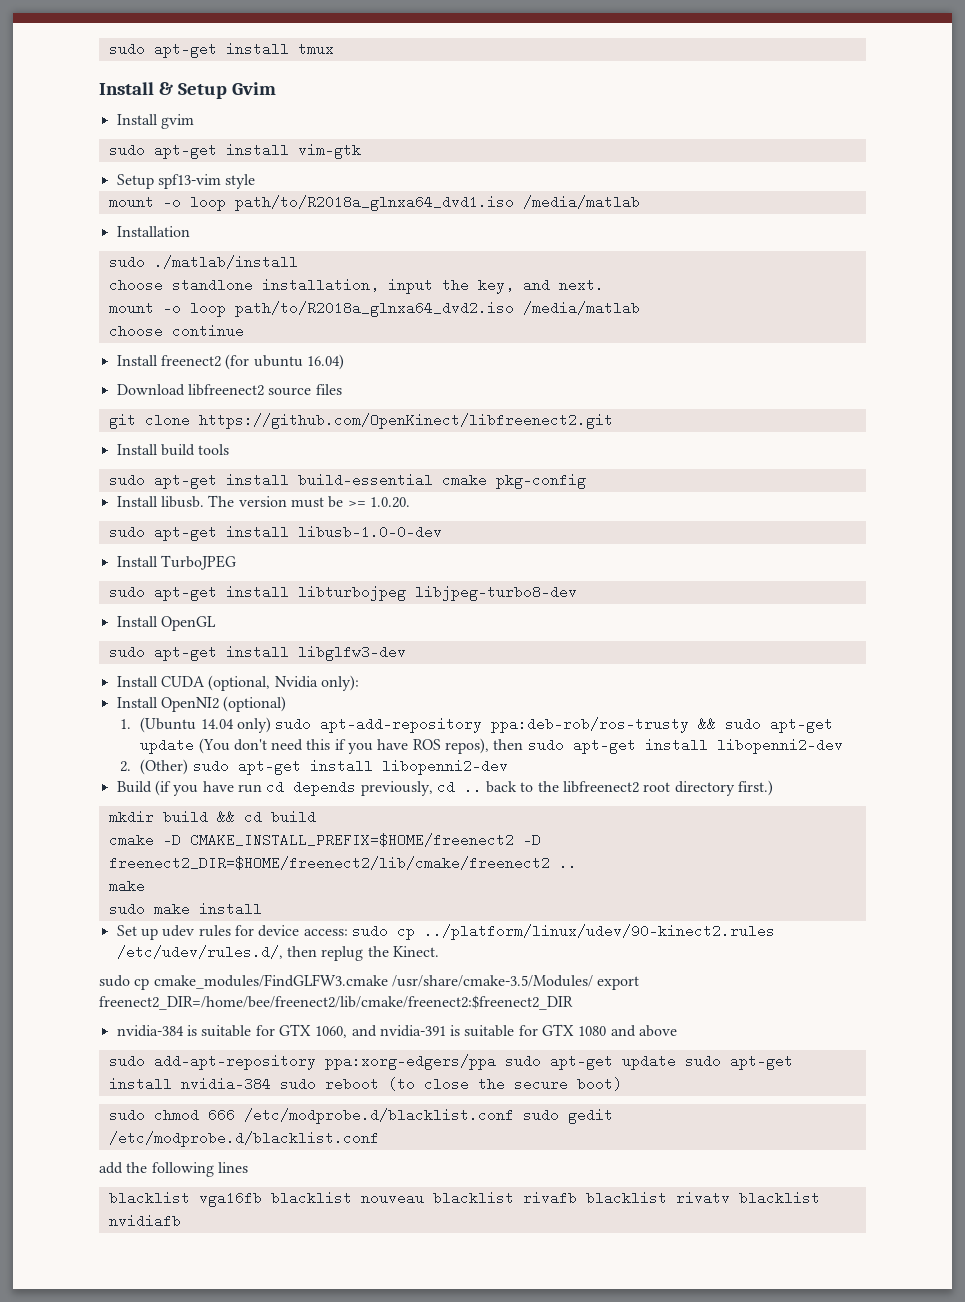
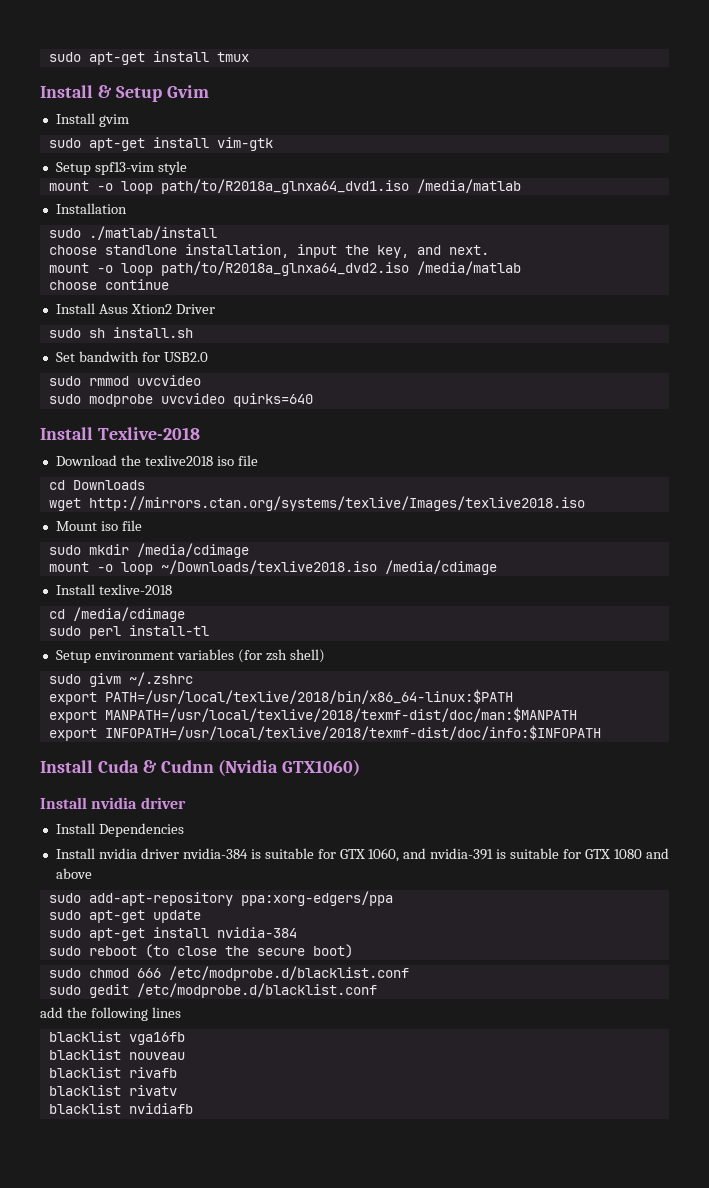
[160,354,344,370] [116,384,342,396] [108,413,613,429] [116,444,230,456] [108,473,586,489] [116,495,410,508] [108,525,442,541] [116,555,236,570] [108,585,577,601] [116,616,216,631] [108,645,406,661] [116,675,359,691] [116,696,287,712] [119,717,834,733] [140,738,843,754] [119,759,508,775] [116,780,774,796] [108,810,316,824] [108,833,541,847] [108,856,577,870] [108,879,145,893] [108,902,262,916] [116,924,775,940] [116,945,439,961] [99,974,640,990] [99,995,573,1010] freenect2 (for ubuntu 16.04) // Download libfreenect2 source files // git clone https://github.com/OpenKinect/libfreenect2.git // Install build tools // sudo apt-get install build-essential cmake pkg-config // Install libusb. The version must be >= 1.0.20. // sudo apt-get install libusb-1.0-0-dev // Install TurboJPEG // sudo apt-get install libturbojpeg libjpeg-turbo8-dev // Install OpenGL // sudo apt-get install libglfw3-dev // Install CUDA (optional, Nvidia only): // Install OpenNI2 (optional) // 1. (Ubuntu 14.04 only) sudo apt-add-repository ppa:deb-rob/ros-trusty && sudo apt-get update (You don't need this if you have ROS repos), then sudo apt-get install libopenni2-dev // 2. (Other) sudo apt-get install libopenni2-dev // Build (if you have run cd depends previously, cd .. back to the libfreenect2 root directory first.) // mkdir build && cd build // cmake -D CMAKE_INSTALL_PREFIX=$HOME/freenect2 -D freenect2_DIR=$HOME/freenect2/lib/cmake/freenect2 .. // make // sudo make install // Set up udev rules for device access: sudo cp ../platform/linux/udev/90-kinect2.rules /etc/udev/rules.d/, then replug the Kinect. // sudo cp cmake_modules/FindGLFW3.cmake /usr/share/cmake-3.5/Modules/ export freenect2_DIR=/home/bee/freenect2/lib/cmake/freenect2:$freenect2_DIR // -> [98,304,215,314] [48,327,193,338] [55,351,208,362] [48,375,201,386] [48,393,313,407] [40,427,200,440] [55,455,258,466] [48,480,145,490] [48,496,585,511] [55,520,142,531] [48,543,249,558] [48,560,497,575] [55,584,172,595] [48,607,185,622] [48,625,209,639] [55,649,325,663] [48,672,193,687] [48,689,513,705] [48,707,577,723] [48,725,601,741] [40,759,361,776] [40,797,186,809] [55,823,184,837] [55,848,179,859] Asus Xtion2 Driver // sudo sh install.sh // Set bandwith for USB2.0 // sudo rmmod uvcvideo // sudo modprobe uvcvideo quirks=640 // Install Texlive-2018 // Download the texlive2018 iso file // cd Downloads // wget http://mirrors.ctan.org/systems/texlive/Images/texlive2018.iso // Mount iso file // sudo mkdir /media/cdimage // mount -o loop ~/Downloads/texlive2018.iso /media/cdimage // Install texlive-2018 // cd /media/cdimage // sudo perl install-tl // Setup environment variables (for zsh shell) // sudo givm ~/.zshrc // export PATH=/usr/local/texlive/2018/bin/x86_64-linux:$PATH // export MANPATH=/usr/local/texlive/2018/texmf-dist/doc/man:$MANPATH // export INFOPATH=/usr/local/texlive/2018/texmf-dist/doc/info:$INFOPATH // Install Cuda & Cudnn (Nvidia GTX1060) // Install nvidia driver // Install Dependencies // Install nvidia driver
[504,1054,676,1070] sudo apt-get update -> [48,910,201,923] // sudo apt-get update //
(271, 1084) none -> (297, 932) //
(514, 1116) none -> (409, 973) //
(262, 1199) none -> (185, 1038) //
(424, 1198) none -> (185, 1056) //
(577, 1198) none -> (177, 1072) //
(730, 1198) none -> (177, 1090) //

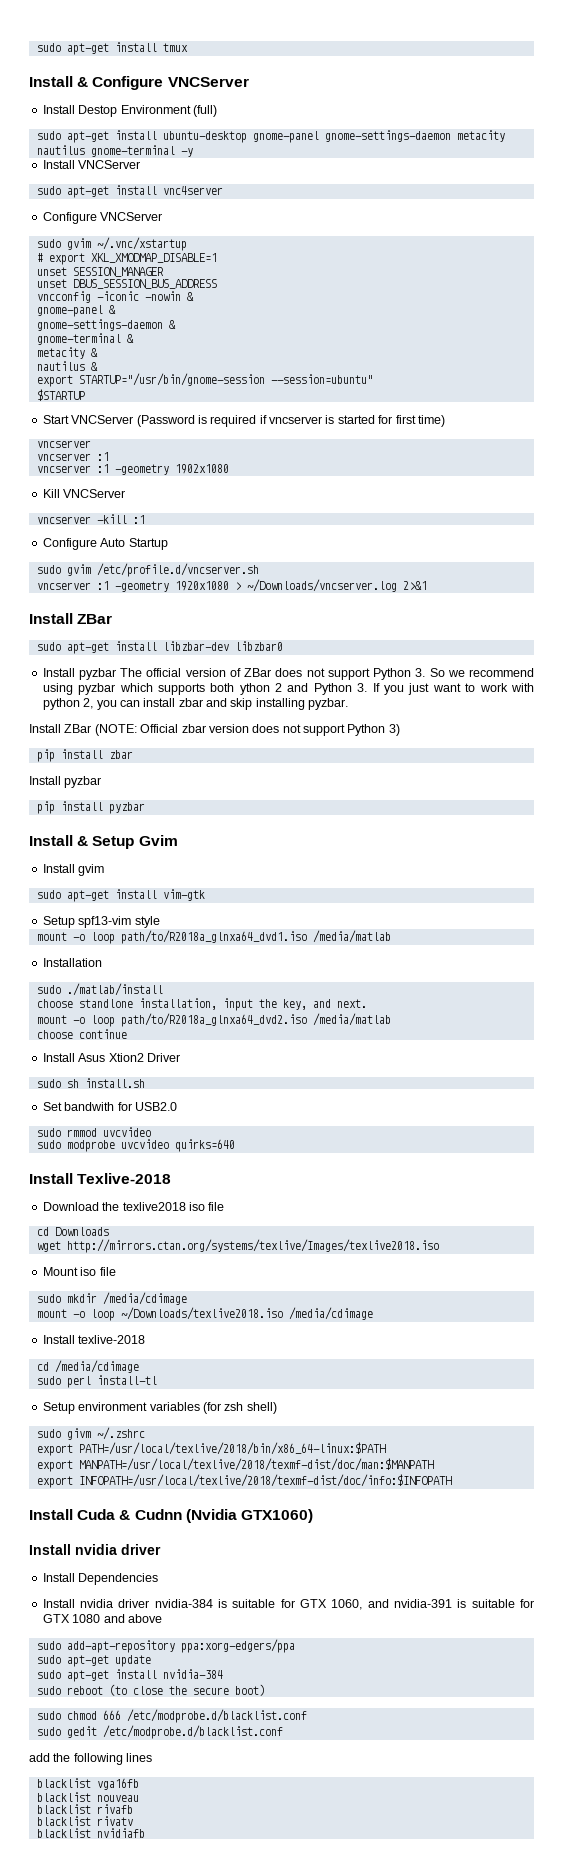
(249, 57) none -> [29,76,249,90] [42,105,217,117] [36,130,505,143] [36,145,193,157] [42,160,141,169] [36,185,223,198] [42,212,163,224] [36,237,187,251] [36,253,217,265] [36,267,164,277] [36,279,217,289] [36,291,194,303] [36,305,116,317] [36,319,176,331] [36,333,134,345] [36,347,98,359] [36,361,98,371] [36,373,373,387] [36,389,85,401] [42,415,445,427] [36,440,91,448] [36,452,109,461] [36,464,229,475] [42,489,126,498] [36,514,145,524] [42,538,168,550] [36,563,259,577] [36,579,427,592] [29,613,113,624] [36,641,283,654] [42,668,534,680] [42,683,534,695] [42,698,349,710] [29,724,400,736] [36,749,133,762] [29,776,102,788] [36,801,145,814] // Install & Configure VNCServer // Install Destop Environment (full) // sudo apt-get install ubuntu-desktop gnome-panel gnome-settings-daemon metacity nautilus gnome-terminal -y // Install VNCServer // sudo apt-get install vnc4server // Configure VNCServer // sudo gvim ~/.vnc/xstartup // # export XKL_XMODMAP_DISABLE=1 // unset SESSION_MANAGER // unset DBUS_SESSION_BUS_ADDRESS // vncconfig -iconic -nowin & // gnome-panel & // gnome-settings-daemon & // gnome-terminal & // metacity & // nautilus & // export STARTUP="/usr/bin/gnome-session --session=ubuntu" // $STARTUP // Start VNCServer (Password is required if vncserver is started for first time) // vncserver // vncserver :1 // vncserver :1 -geometry 1902x1080 // Kill VNCServer // vncserver -kill :1 // Configure Auto Startup // sudo gvim /etc/profile.d/vncserver.sh // vncserver :1 -geometry 1920x1080 > ~/Downloads/vncserver.log 2>&1 // Install ZBar // sudo apt-get install libzbar-dev libzbar0 // Install pyzbar The official version of ZBar does not support Python 3. So we recommend using pyzbar which supports both ython 2 and Python 3. If you just want to work with python 2, you can install zbar and skip installing pyzbar. // Install ZBar (NOTE: Official zbar version does not support Python 3) // pip install zbar // Install pyzbar // pip install pyzbar

